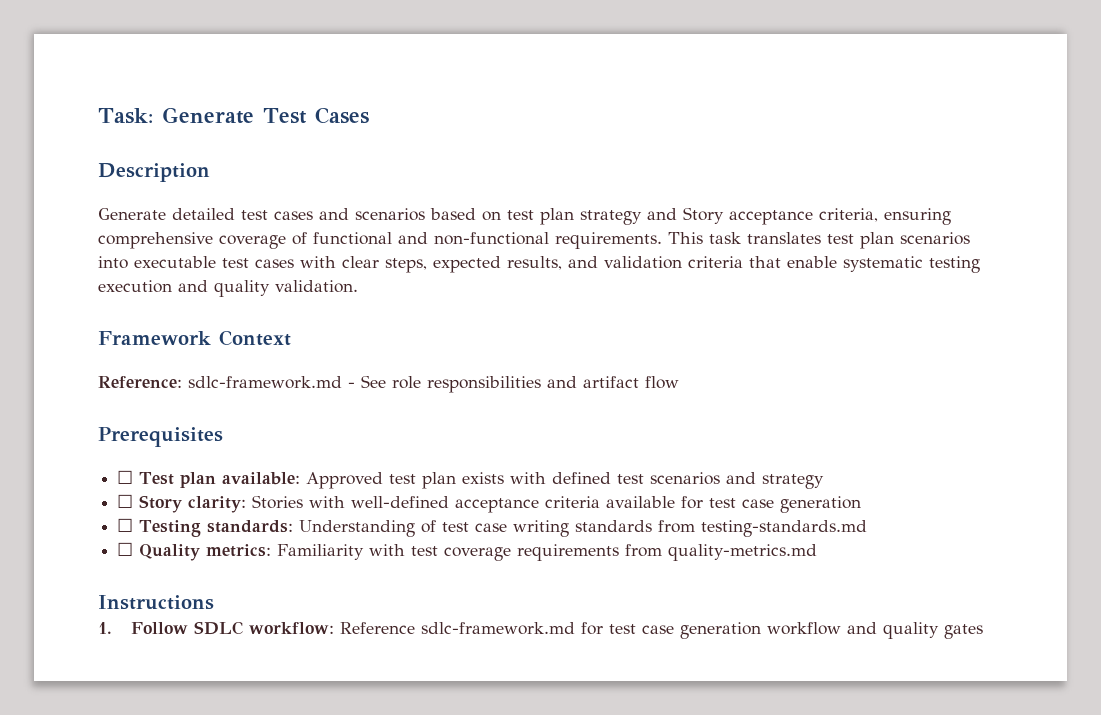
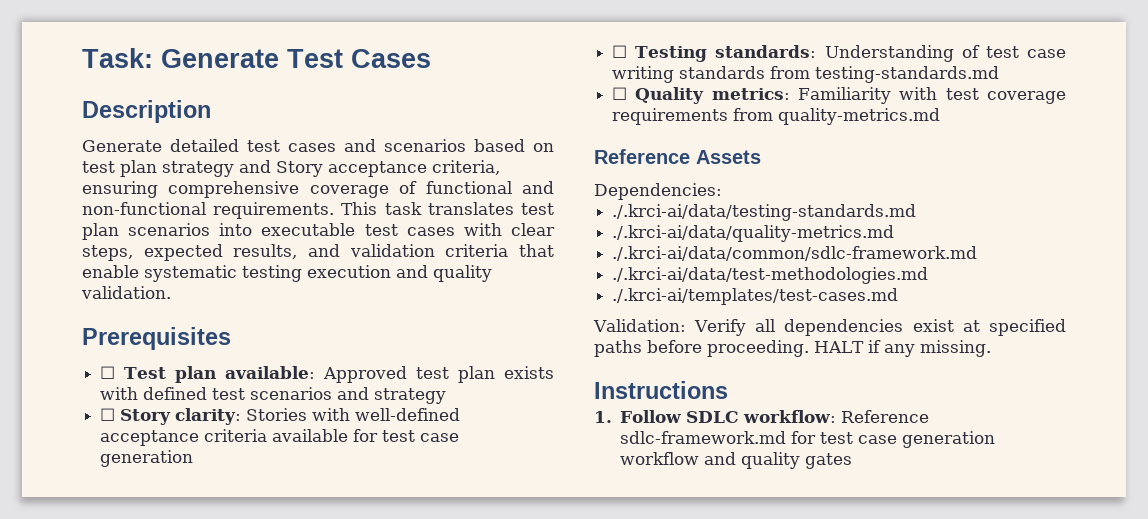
[98,330,291,346] [98,375,679,393] // Framework Context // Reference: sdlc-framework.md - See role responsibilities and artifact flow -> (171, 292) none
(818, 552) none -> [594,149,761,164] [594,183,722,200] [612,204,917,221] [612,225,895,242] [612,246,978,261] [612,267,929,284] [612,288,899,305] [593,319,1066,336] [594,340,991,357] // Reference Assets // Dependencies: // ./.krci-ai/data/testing-standards.md // ./.krci-ai/data/quality-metrics.md // ./.krci-ai/data/common/sdlc-framework.md // ./.krci-ai/data/test-methodologies.md // ./.krci-ai/templates/test-cases.md // Validation: Verify all dependencies exist at specified paths before proceeding. HALT if any missing.

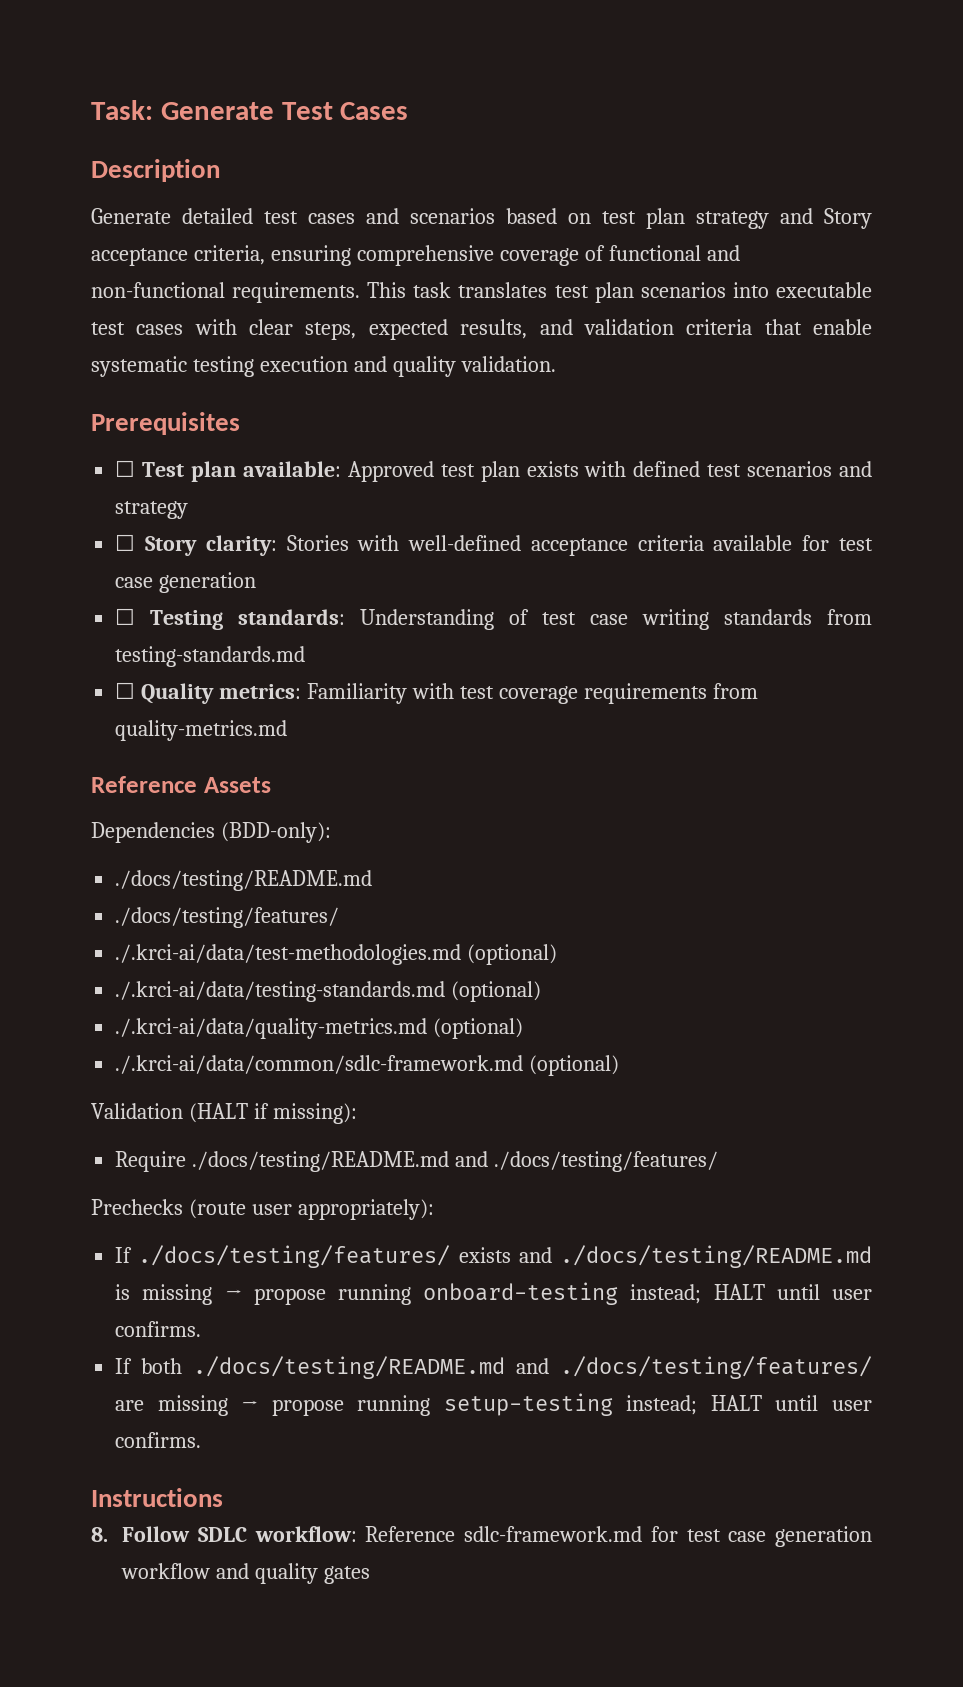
[594,183,722,200] Dependencies: -> [91,822,331,843] [115,870,373,891] [115,907,340,928] [115,944,558,965] Dependencies (BDD-only): // ./docs/testing/README.md // ./docs/testing/features/ // ./.krci-ai/data/test-methodologies.md (optional)
(917, 212) none -> [451,981,542,1002] (optional)
(895, 233) none -> [433,1018,524,1039] (optional)
[612,267,929,284] [612,288,899,305] [593,319,1066,336] [594,340,991,357] // ./.krci-ai/data/test-methodologies.md // ./.krci-ai/templates/test-cases.md // Validation: Verify all dependencies exist at specified paths before proceeding. HALT if any missing. -> [529,1055,620,1076] [91,1103,357,1124] [115,1151,719,1172] [91,1199,434,1220] [115,1245,872,1268] [115,1282,873,1305] [115,1321,202,1337] [115,1356,872,1379] [115,1393,872,1416] [115,1432,202,1448] (optional) // Validation (HALT if missing): // Require ./docs/testing/README.md and ./docs/testing/features/ // Prechecks (route user appropriately): // If ./docs/testing/features/ exists and ./docs/testing/README.md is missing → propose running onboard-testing instead; HALT until user confirms. // If both ./docs/testing/README.md and ./docs/testing/features/ are missing → propose running setup-testing instead; HALT until user confirms.
[594,411,612,423] 1. -> [91,1527,108,1542] 8.

